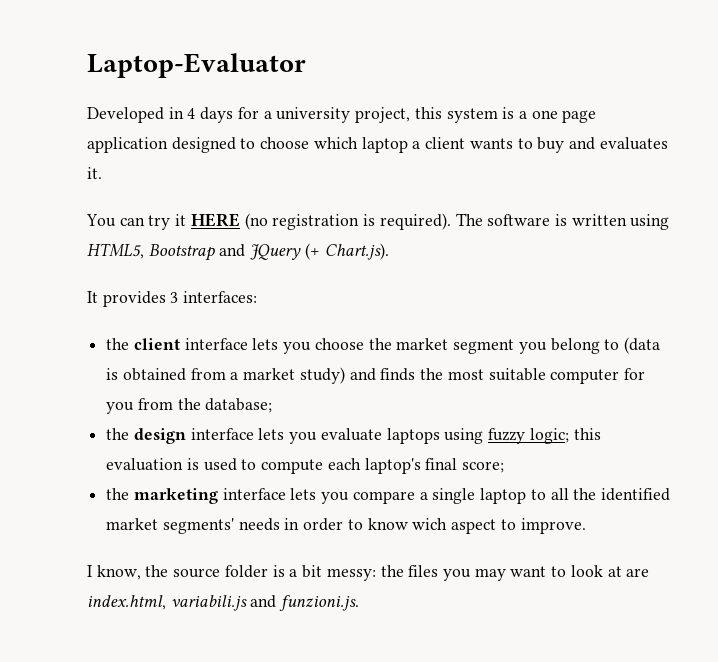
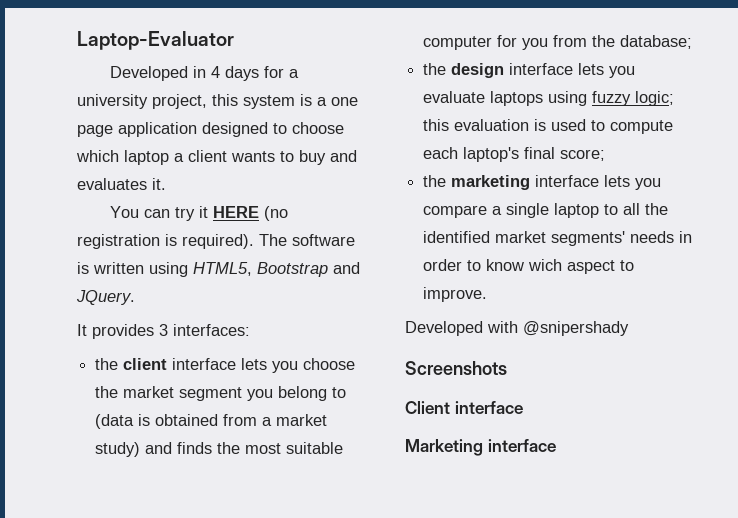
[250,243,389,260] JQuery (+ Chart.js). -> [76,290,135,305] JQuery.
[87,565,650,581] [87,595,360,611] I know, the source folder is a bit messy: the files you may want to look at are index.html, variabili.js and funzioni.js. -> [405,321,629,336] [405,361,507,375] [405,401,523,414] [405,439,556,456] Developed with @snipershady // Screenshots // Client interface // Marketing interface

